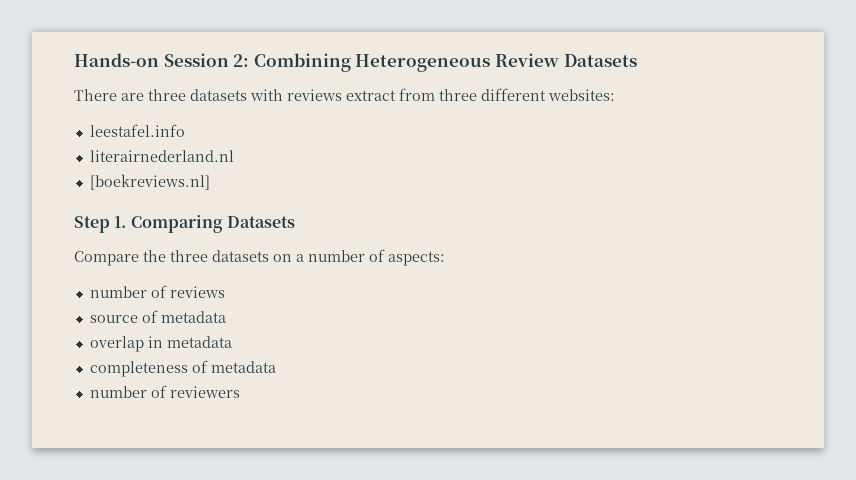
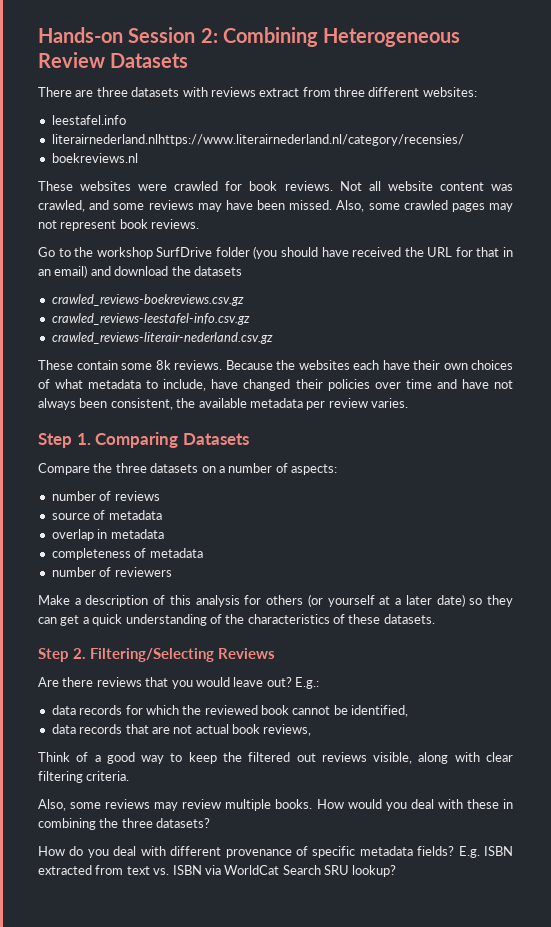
[89,150,234,162] [89,174,210,190] literairnederland.nl // [boekreviews.nl] -> [51,134,464,146] [51,153,138,163] [38,181,513,191] [38,200,513,212] [38,219,200,231] [38,246,513,259] [38,265,242,278] [51,294,244,306] [51,313,250,325] [51,332,273,344] [38,360,513,370] [38,379,514,391] [38,398,408,410] literairnederland.nlhttps://www.literairnederland.nl/category/recensies/ // boekreviews.nl // These websites were crawled for book reviews. Not all website content was crawled, and some reviews may have been missed. Also, some crawled pages may not represent book reviews. // Go to the workshop SurfDrive folder (you should have received the URL for that in an email) and download the datasets // crawled_reviews-boekreviews.csv.gz // crawled_reviews-leestafel-info.csv.gz // crawled_reviews-literair-nederland.csv.gz // These contain some 8k reviews. Because the websites each have their own choices of what metadata to include, have changed their policies over time and have not always been consistent, the available metadata per review varies.
(240, 392) none -> [38,594,514,607] [38,614,435,626] [38,648,275,662] [38,677,319,689] [51,705,409,717] [51,724,312,736] [38,752,513,764] [38,771,130,783] [38,799,514,811] [38,818,211,830] [38,846,514,858] [38,865,397,877] // Make a description of this analysis for others (or yourself at a later date) so they can get a quick understanding of the characteristics of these datasets. // Step 2. Filtering/Selecting Reviews // Are there reviews that you would leave out? E.g.: // data records for which the reviewed book cannot be identified, // data records that are not actual book reviews, // Think of a good way to keep the filtered out reviews visible, along with clear filtering criteria. // Also, some reviews may review multiple books. How would you deal with these in combining the three datasets? // How do you deal with different provenance of specific metadata fields? E.g. ISBN extracted from text vs. ISBN via WorldCat Search SRU lookup?

